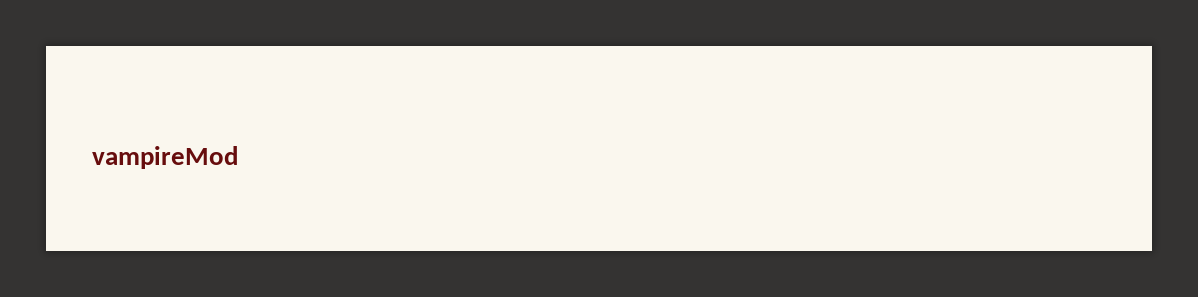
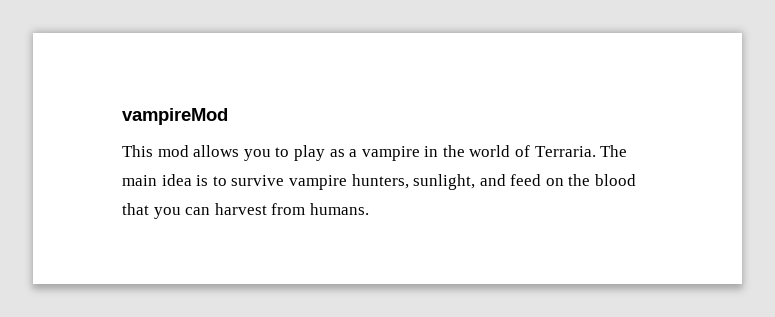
(238, 157) none -> [122,145,628,161] [122,174,637,190] [122,203,369,219] // This mod allows you to play as a vampire in the world of Terraria. The main idea is to survive vampire hunters, sunlight, and feed on the blood that you can harvest from humans.

